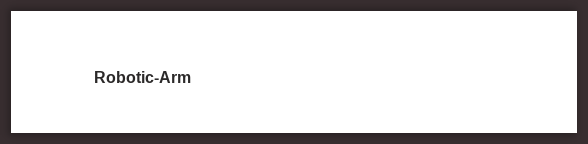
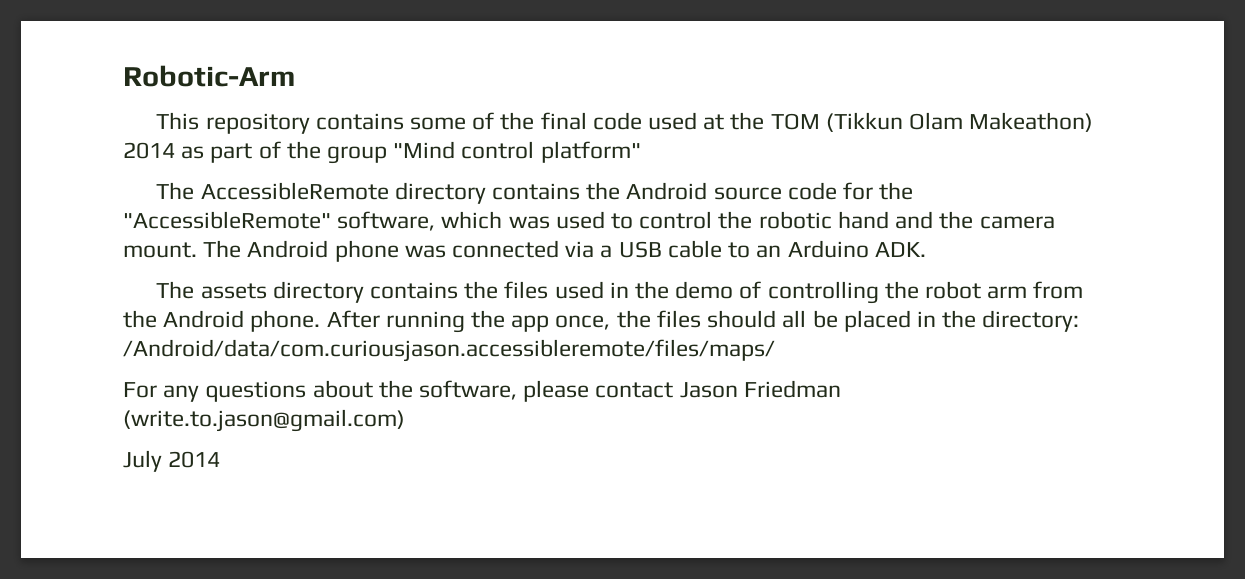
(191, 77) none -> [156,112,1094,134] [123,141,641,164] [156,182,914,204] [123,211,1055,231] [123,240,926,262] [156,281,1084,304] [123,310,1080,333] [123,339,775,362] [123,380,841,402] [123,409,405,432] [123,450,221,472] // This repository contains some of the final code used at the TOM (Tikkun Olam Makeathon) 2014 as part of the group "Mind control platform" // The AccessibleRemote directory contains the Android source code for the "AccessibleRemote" software, which was used to control the robotic hand and the camera mount. The Android phone was connected via a USB cable to an Arduino ADK. // The assets directory contains the files used in the demo of controlling the robot arm from the Android phone. After running the app once, the files should all be placed in the directory: /Android/data/com.curiousjason.accessibleremote/files/maps/ // For any questions about the software, please contact Jason Friedman (write.to.jason@gmail.com) // July 2014

